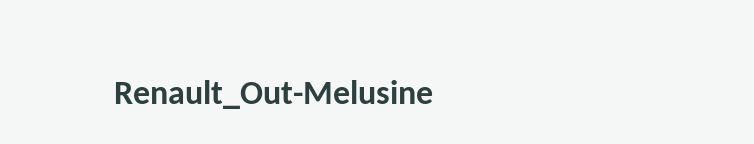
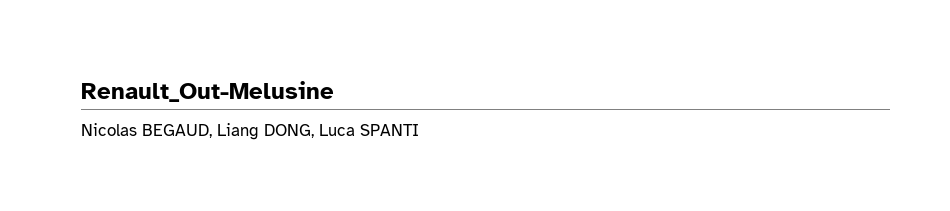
(433, 94) none -> [81,123,419,140] // Nicolas BEGAUD, Liang DONG, Luca SPANTI

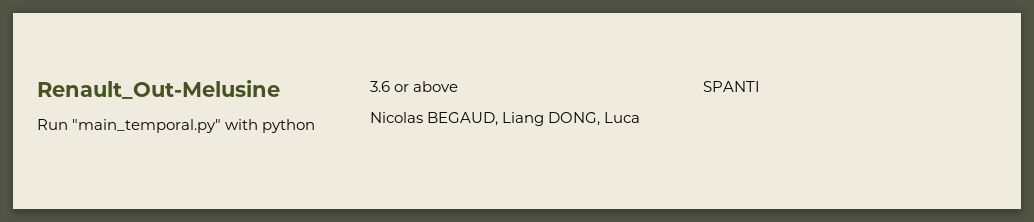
(334, 91) none -> [37,119,316,133] [370,81,459,92] // Run "main_temporal.py" with python 3.6 or above

